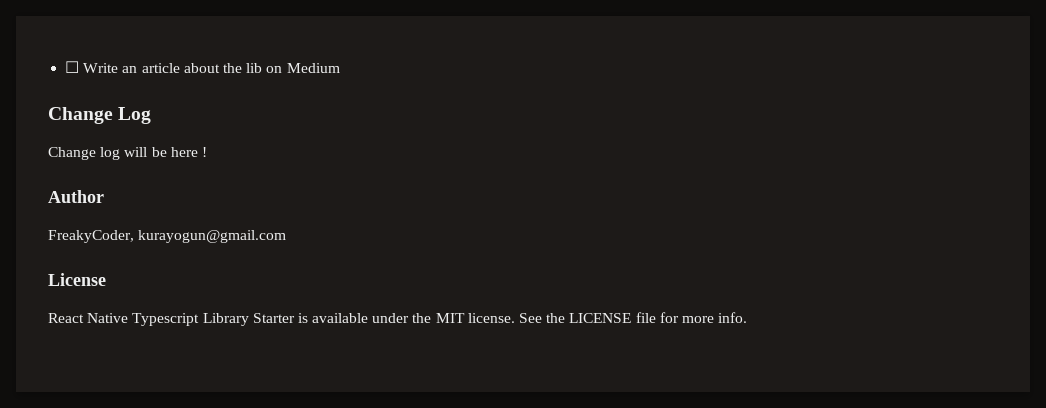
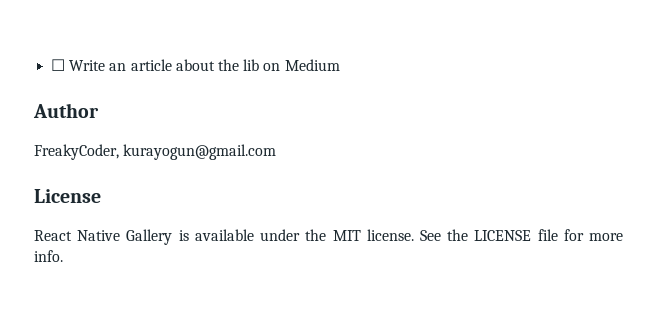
[48,107,152,124] [48,147,207,160] // Change Log // Change log will be here ! -> (340, 65) none
[132,313,295,326] Typescript Library Starter -> [126,229,173,245] Gallery

